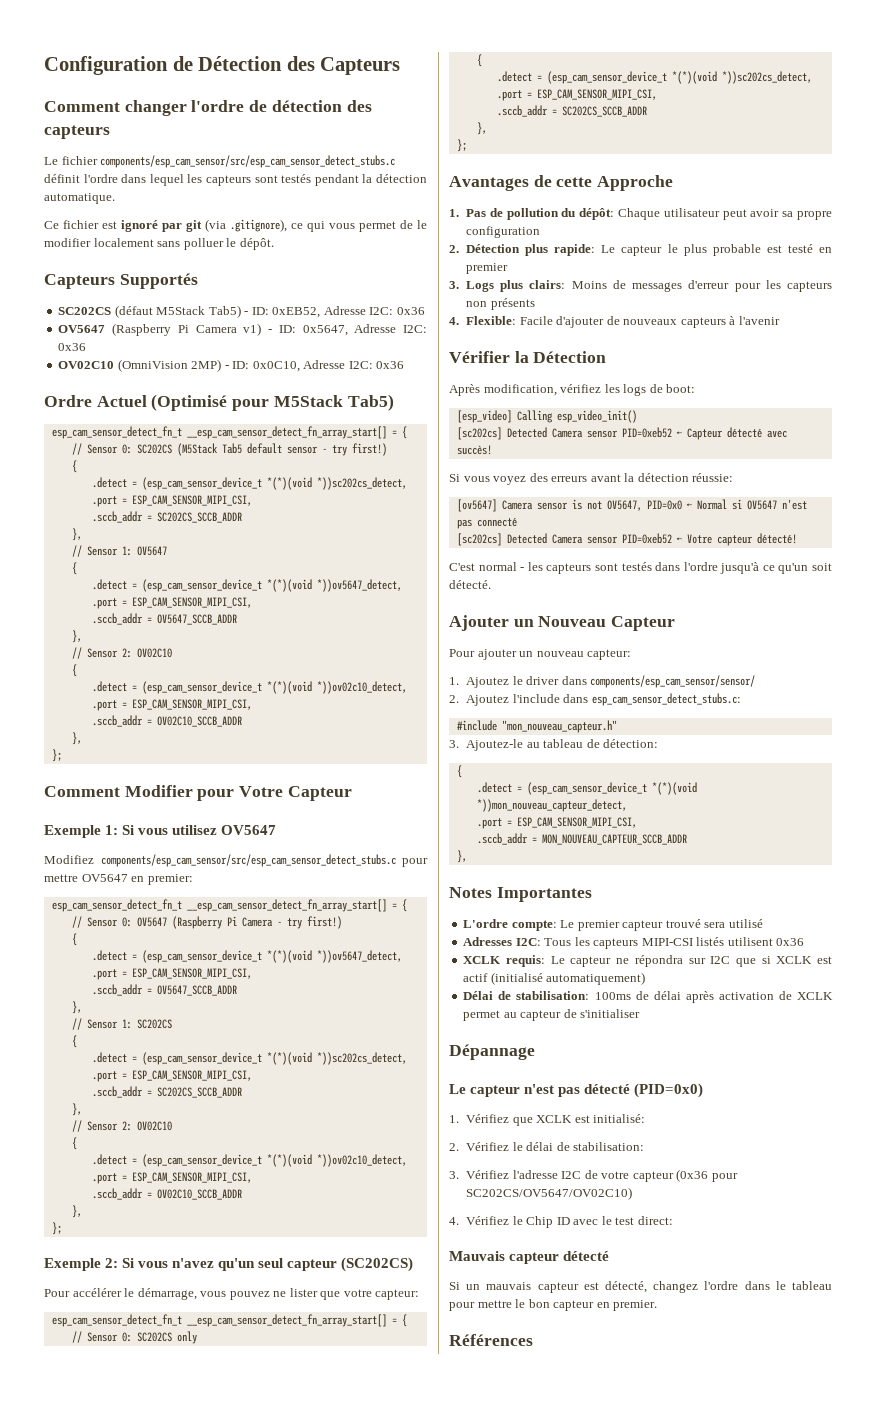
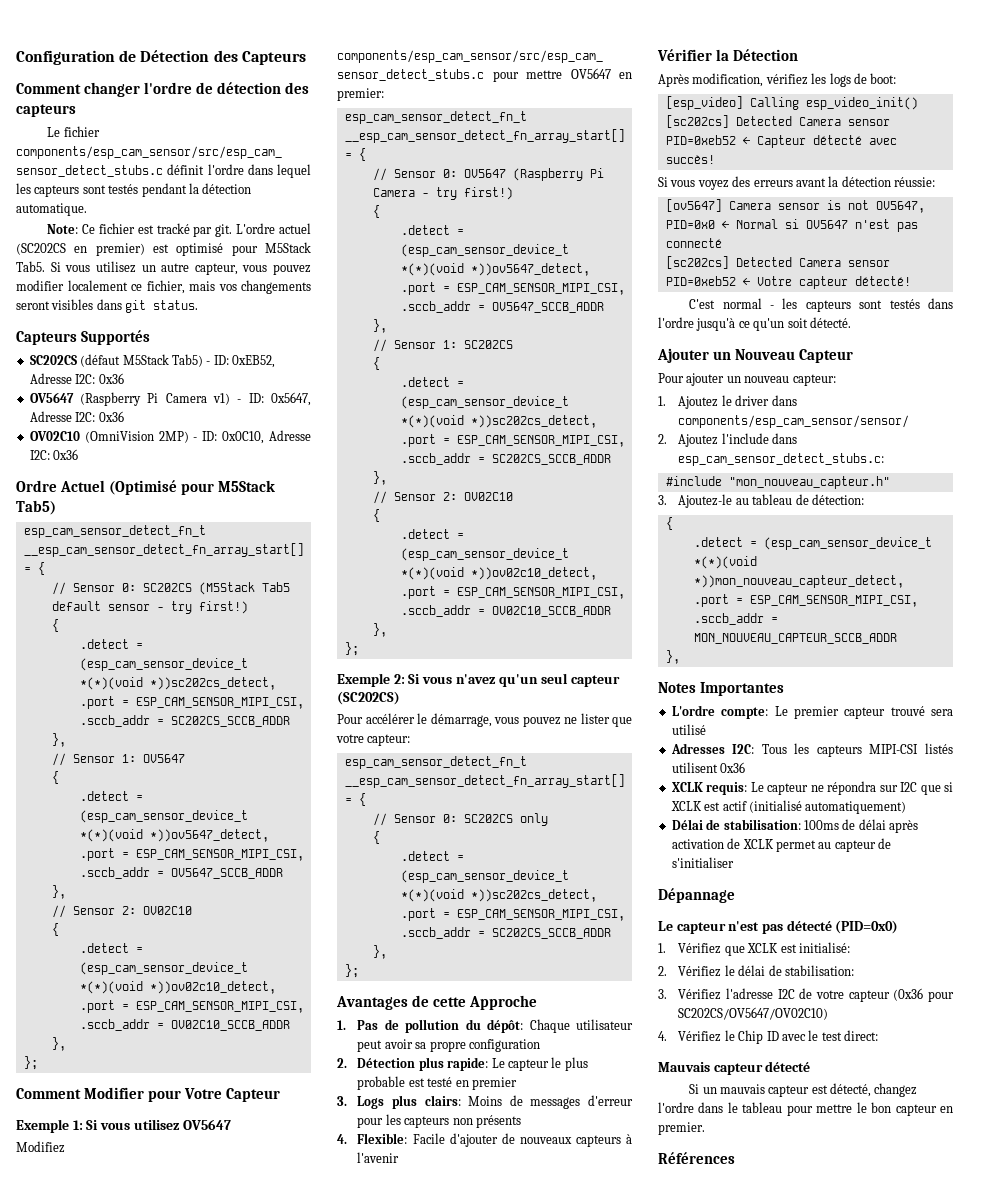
(115, 198) none -> [47,224,79,234] Note:
[121,219,427,232] [44,238,274,250] ignoré par git (via .gitignore), ce qui vous permet de le modifier localement sans polluer le dépôt. -> [156,223,311,237] [16,242,311,256] [16,261,311,275] [16,280,311,294] [16,299,199,313] tracké par git. L'ordre actuel (SC202CS en premier) est optimisé pour M5Stack Tab5. Si vous utilisez un autre capteur, vous pouvez modifier localement ce fichier, mais vos changements seront visibles dans git status.

